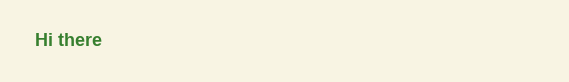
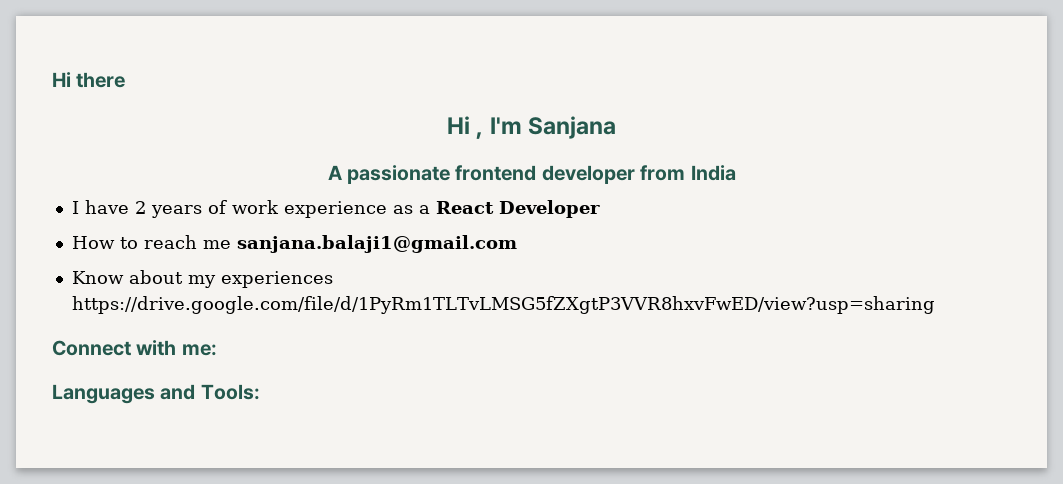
(102, 39) none -> [446,116,617,139] [327,165,736,184] [71,200,600,218] [71,235,517,253] [71,270,333,288] [71,296,935,314] [52,340,217,356] [52,384,260,404] // Hi , I'm Sanjana // A passionate frontend developer from India // I have 2 years of work experience as a React Developer // How to reach me sanjana.balaji1@gmail.com // Know about my experiences https://drive.google.com/file/d/1PyRm1TLTvLMSG5fZXgtP3VVR8hxvFwED/view?usp=sharing // Connect with me: // Languages and Tools:

